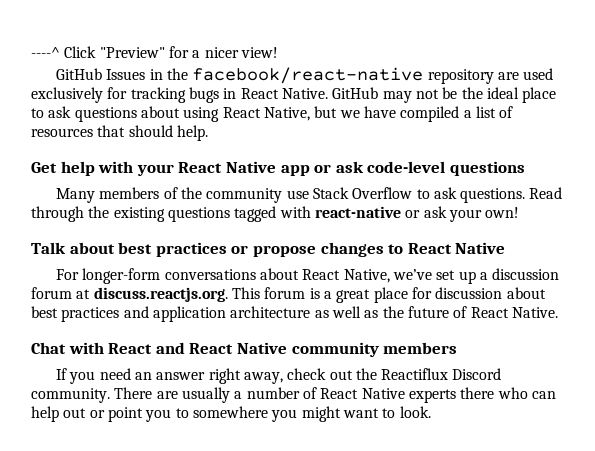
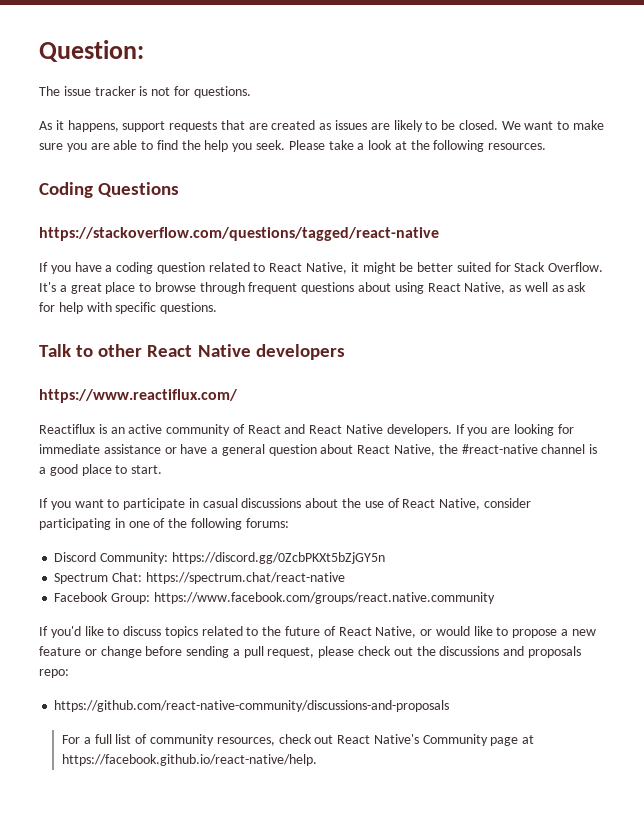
[31,46,278,58] [55,67,554,84] [31,87,557,103] [31,106,72,118] ----^ Click "Preview" for a nicer view! // GitHub Issues in the facebook/react-native repository are used exclusively for tracking bugs in React Native. GitHub may not be the ideal place to ask -> [39,40,144,62] [39,86,251,98] [39,120,605,132] [39,140,547,152] [39,182,180,198] [39,227,439,241] [39,262,604,274] [39,282,298,294] Question: // The issue tracker is not for questions. // As it happens, support requests that are created as issues are likely to be closed. We want to make sure you are able to find the help you seek. Please take a look at the following resources. // Coding Questions // https://stackoverflow.com/questions/tagged/react-native // If you have a coding question related to React Native, it might be better suited for Stack Overflow. It's a great place to browse through frequent
[314,106,514,122] [31,125,208,141] [31,161,525,176] [55,187,563,203] [31,206,520,222] [31,242,506,257] [55,268,560,284] [31,287,546,303] [31,306,558,322] [31,342,458,357] [55,368,502,384] [31,387,556,403] [31,406,431,422] but we have compiled a list of resources that should help. // Get help with your React Native app or ask code-level questions // Many members of the community use Stack Overflow to ask questions. Read through the existing questions tagged with react-native or ask your own! // Talk about best practices or propose changes to React Native // For longer-form conversations about React Native, we’ve set up a discussion forum at discuss.reactjs.org. This forum is a great place for discussion about best practices and application architecture as well as the future of React Native. // Chat with React and React Native community members // If you need an answer right away, check out the Reactiflux Discord community. There are usually a number of React Native experts there who can help out or point you to somewhere you might want to look. -> [509,282,587,292] [39,302,218,314] [39,344,345,360] [39,389,238,403] [39,424,574,436] [39,444,598,456] [39,464,163,476] [39,498,531,510] [39,518,289,530] [54,552,385,564] [54,572,345,584] [54,592,495,604] [39,626,596,638] [39,646,581,658] [39,669,69,678] [54,700,450,712] [62,734,535,746] [62,754,318,766] as well as ask for help with specific questions. // Talk to other React Native developers // https://www.reactiflux.com/ // Reactiflux is an active community of React and React Native developers. If you are looking for immediate assistance or have a general question about React Native, the #react-native channel is a good place to start. // If you want to participate in casual discussions about the use of React Native, consider participating in one of the following forums: // Discord Community: https://discord.gg/0ZcbPKXt5bZjGY5n // Spectrum Chat: https://spectrum.chat/react-native // Facebook Group: https://www.facebook.com/groups/react.native.community // If you'd like to discuss topics related to the future of React Native, or would like to propose a new feature or change before sending a pull request, please check out the discussions and proposals repo: // https://github.com/react-native-community/discussions-and-proposals // For a full list of community resources, check out React Native's Community page at https://facebook.github.io/react-native/help.

